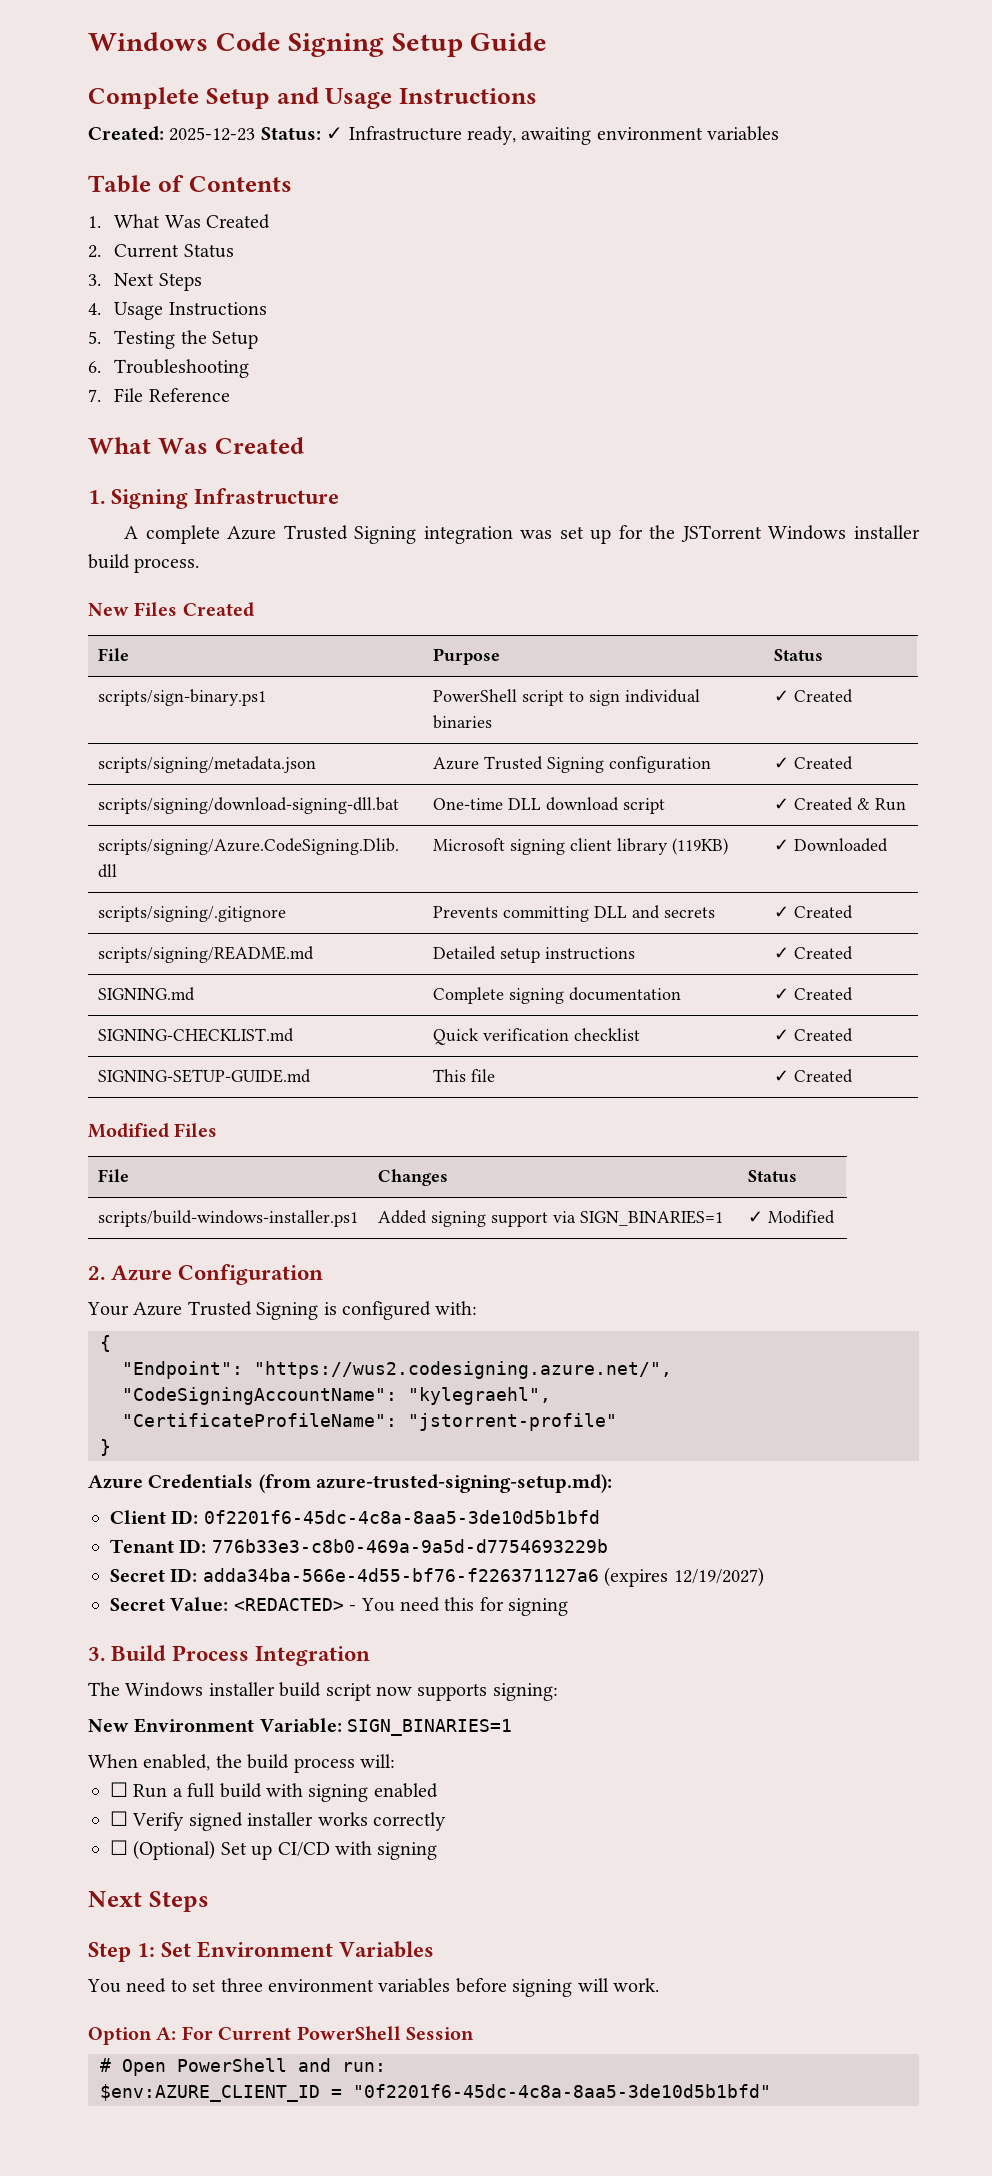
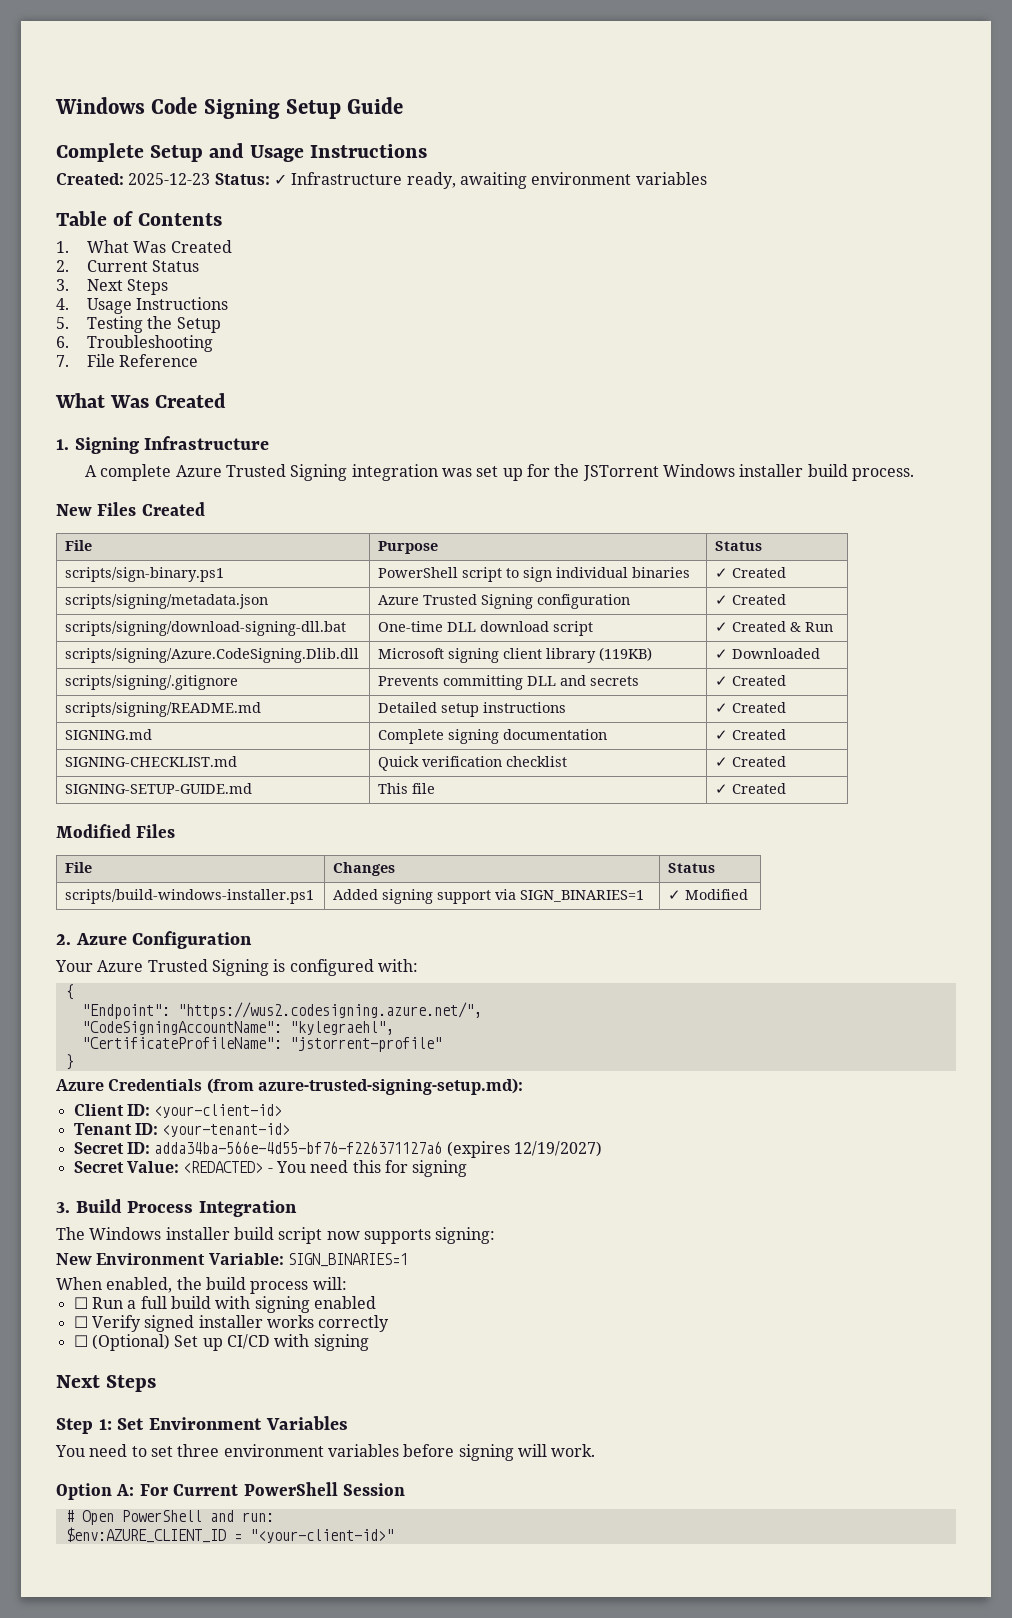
[203,1510,600,1524] 0f2201f6-45dc-4c8a-8aa5-3de10d5b1bfd -> [154,1104,283,1118] <your-client-id>
[211,1539,608,1553] 776b33e3-c8b0-469a-9a5d-d7754693229b -> [162,1123,291,1137] <your-tenant-id>
[353,2084,771,2098] "0f2201f6-45dc-4c8a-8aa5-3de10d5b1bfd" -> [249,1529,394,1543] "<your-client-id>"

